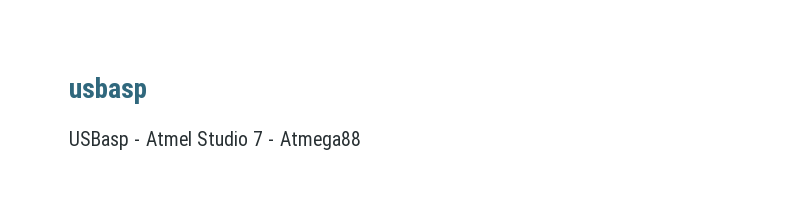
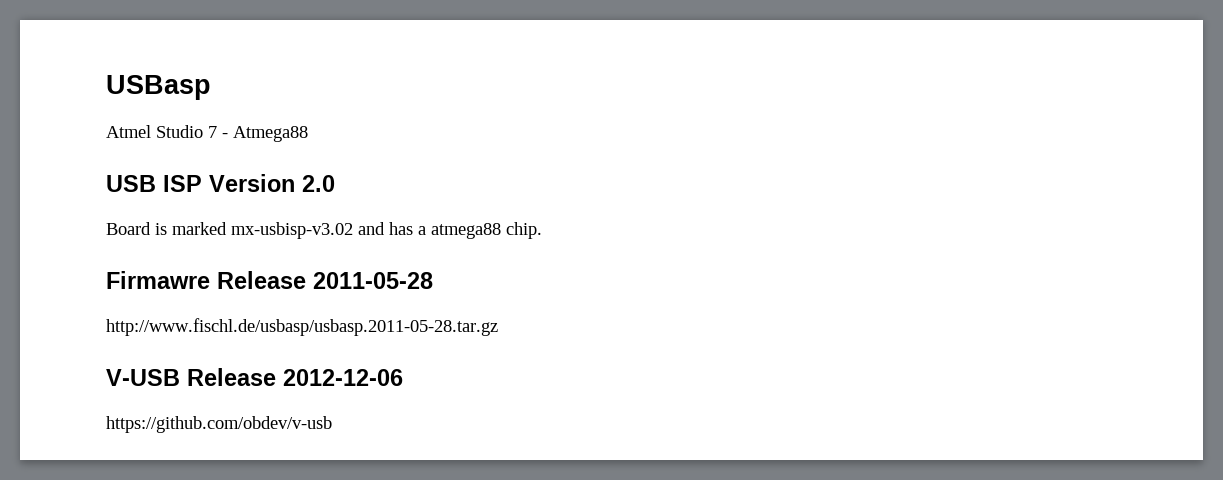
[69,77,147,104] [69,131,141,150] usbasp // USBasp - -> [106,75,211,100] USBasp //
(361, 140) none -> [106,174,335,192] [106,222,542,239] [106,271,433,289] [106,318,498,336] [106,368,403,386] [106,416,332,433] // USB ISP Version 2.0 // Board is marked mx-usbisp-v3.02 and has a atmega88 chip. // Firmawre Release 2011-05-28 // http://www.fischl.de/usbasp/usbasp.2011-05-28.tar.gz // V-USB Release 2012-12-06 // https://github.com/obdev/v-usb

